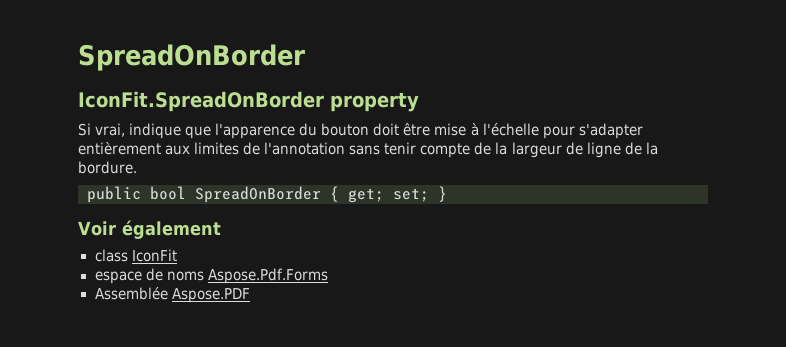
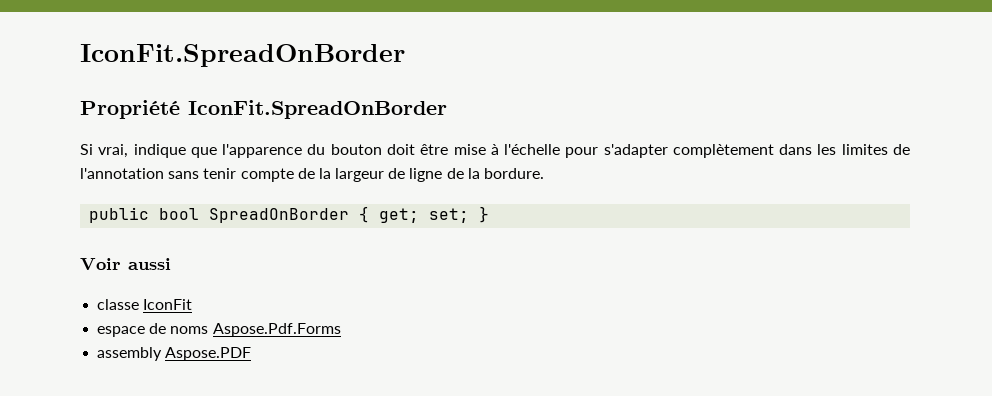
[78,44,305,71] [78,91,419,112] SpreadOnBorder // IconFit.SpreadOnBorder property -> [80,44,405,67] [80,100,447,119] IconFit.SpreadOnBorder // Propriété IconFit.SpreadOnBorder
[78,142,191,155] entièrement aux -> [672,144,837,158] complètement dans les
[121,220,221,239] [94,249,128,262] également // class -> [128,258,171,270] [97,299,140,310] aussi // classe
[94,287,168,300] Assemblée -> [97,347,163,361] assembly

